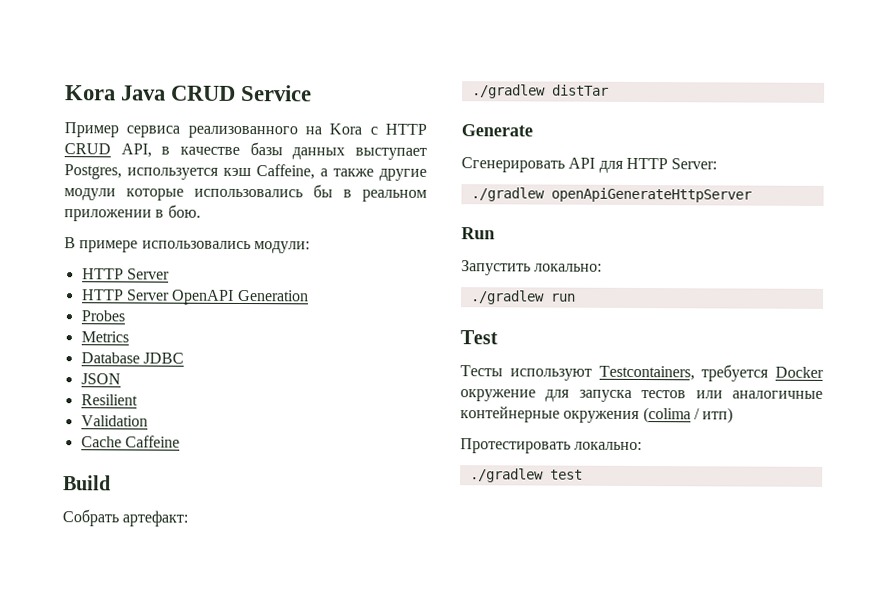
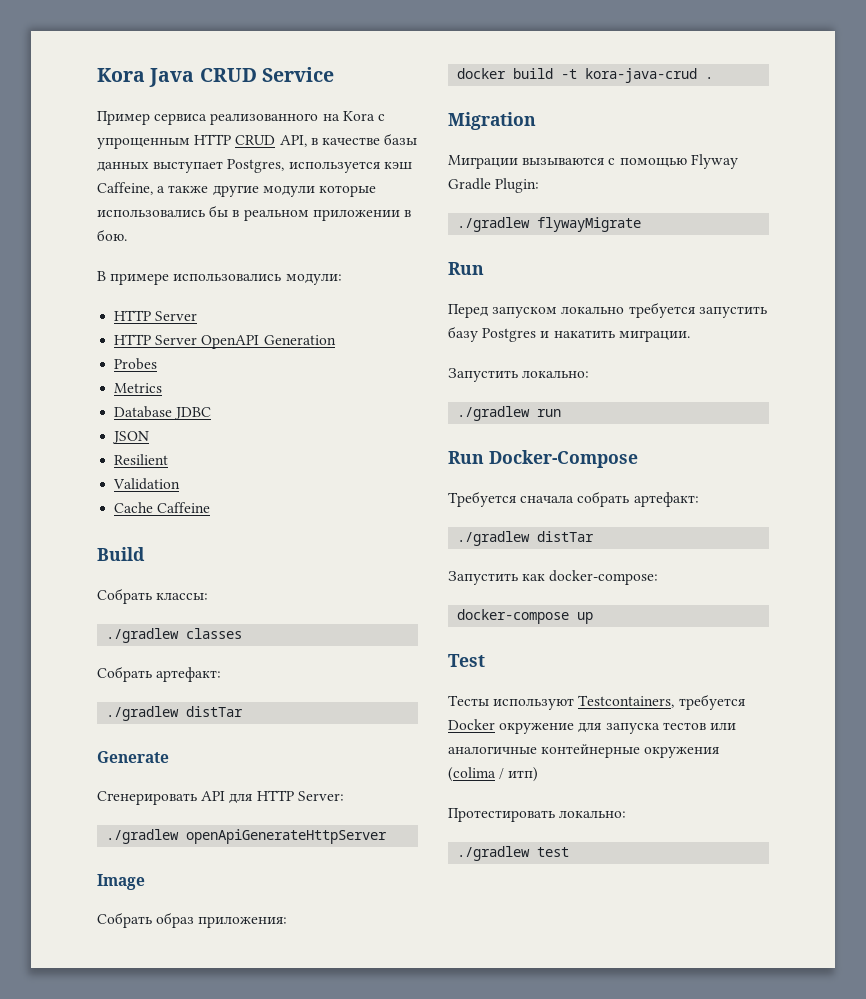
(378, 130) none -> [97,137,190,149] упрощенным
(111, 483) none -> [97,588,209,604] [106,628,243,643] // Собрать классы: // ./gradlew classes
[461,227,495,240] [461,260,603,276] [469,290,576,305] Run // Запустить локально: // ./gradlew run -> [97,874,145,890] [97,912,288,928] [457,68,714,83] [448,112,536,130] [448,154,738,169] [448,178,540,193] [457,217,642,232] [448,262,484,275] [448,302,767,318] [448,326,690,342] [448,368,590,382] [457,406,562,421] [448,450,638,468] [448,491,699,507] [457,531,595,546] [448,570,659,585] [457,609,594,624] Image // Собрать образ приложения: // docker build -t kora-java-crud . // Migration // Миграции вызываются с помощью Flyway Gradle Plugin: // ./gradlew flywayMigrate // Run // Перед запуском локально требуется запустить базу Postgres и накатить миграции. // Запустить локально: // ./gradlew run // Run Docker-Compose // Требуется сначала собрать артефакт: // ./gradlew distTar // Запустить как docker-compose: // docker-compose up

